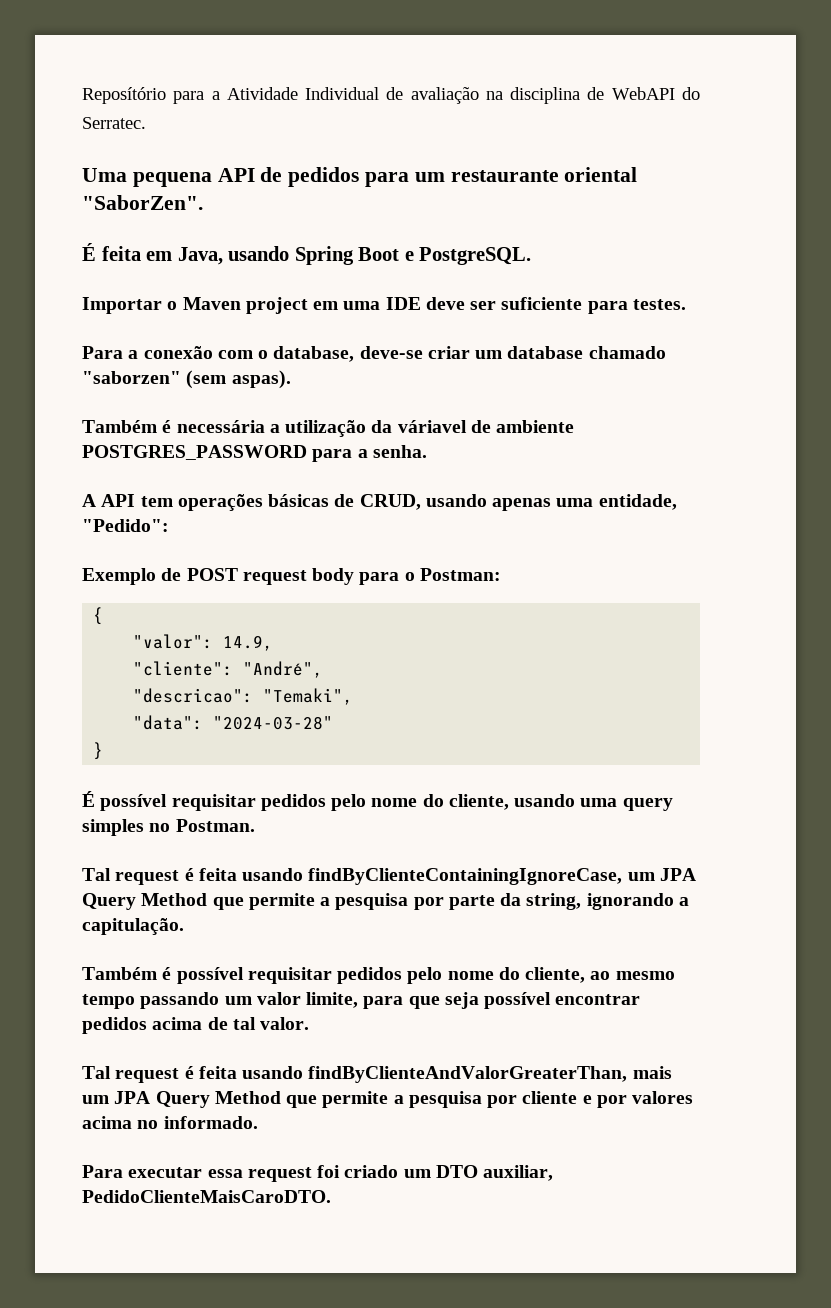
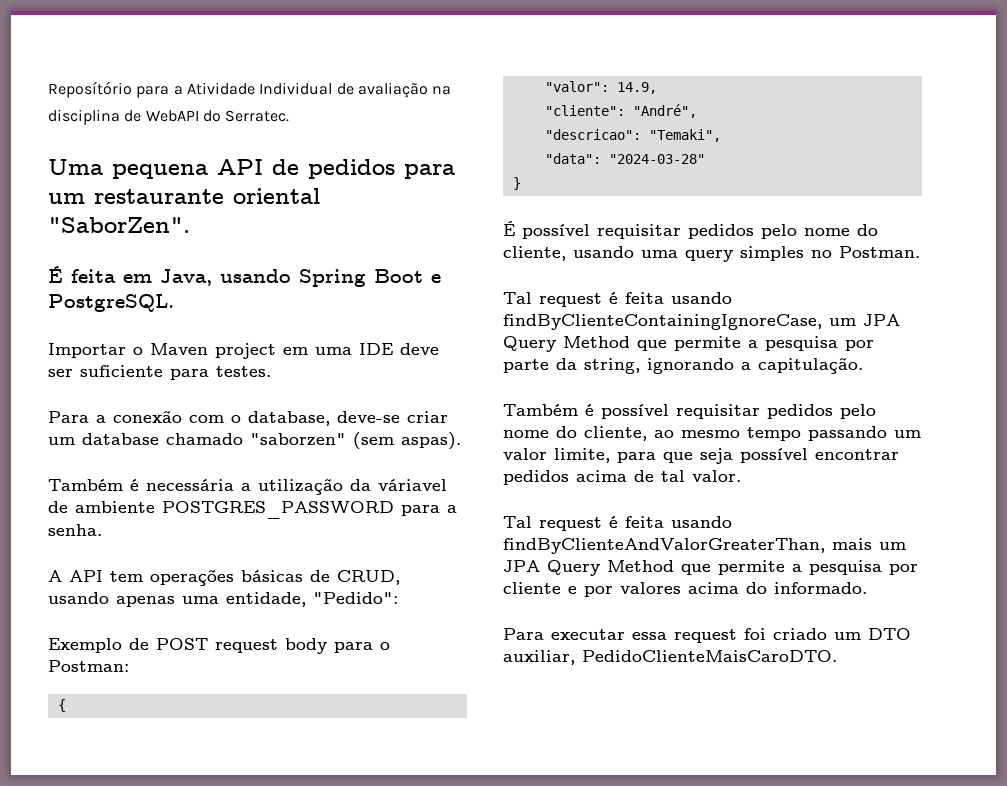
[137,1120,159,1129] no -> [746,582,767,594] do

